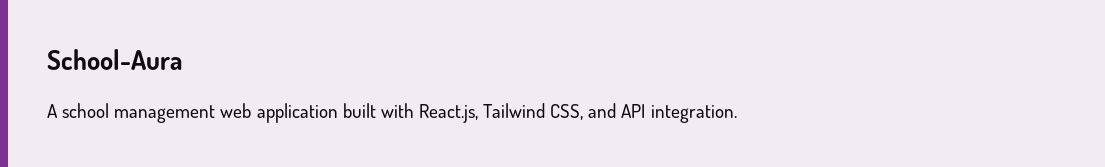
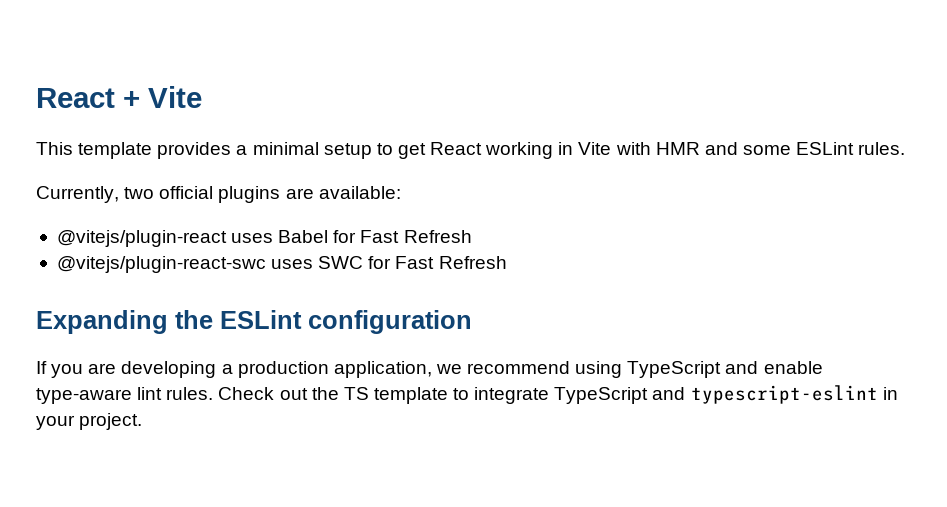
[47,49,182,70] [47,103,737,123] School-Aura // A school management web application built with React.js, Tailwind CSS, and API integration. -> [36,86,202,108] [36,142,906,159] [36,186,401,203] [56,230,472,247] [56,256,507,273] [36,310,472,334] [36,361,823,378] [36,385,898,404] [36,413,143,430] React + Vite // This template provides a minimal setup to get React working in Vite with HMR and some ESLint rules. // Currently, two official plugins are available: // @vitejs/plugin-react uses Babel for Fast Refresh // @vitejs/plugin-react-swc uses SWC for Fast Refresh // Expanding the ESLint configuration // If you are developing a production application, we recommend using TypeScript and enable type-aware lint rules. Check out the TS template to integrate TypeScript and typescript-eslint in your project.

